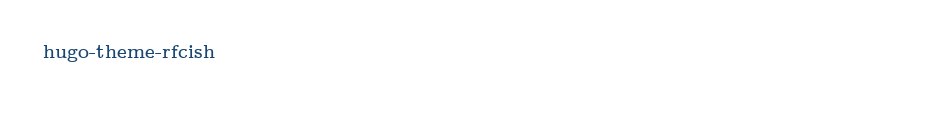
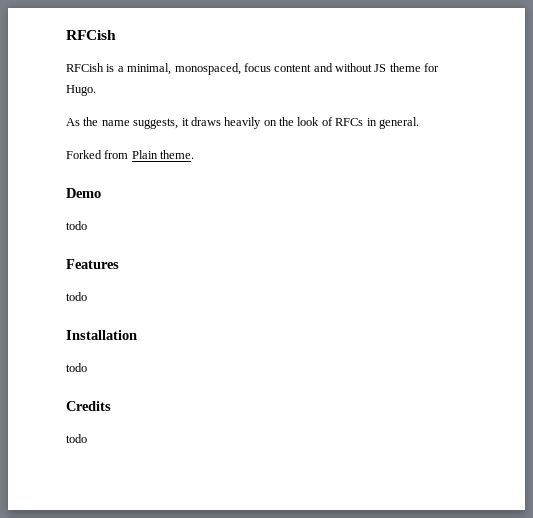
[43,45,215,62] hugo-theme-rfcish -> [66,30,116,40] [66,63,440,75] [66,85,96,96] [66,117,419,129] [66,150,195,159] [66,188,101,198] [66,221,87,230] [66,259,119,269] [66,292,87,301] [66,330,137,340] [66,363,87,372] [66,401,111,411] [66,434,87,443] RFCish // RFCish is a minimal, monospaced, focus content and without JS theme for Hugo. // As the name suggests, it draws heavily on the look of RFCs in general. // Forked from Plain theme. // Demo // todo // Features // todo // Installation // todo // Credits // todo

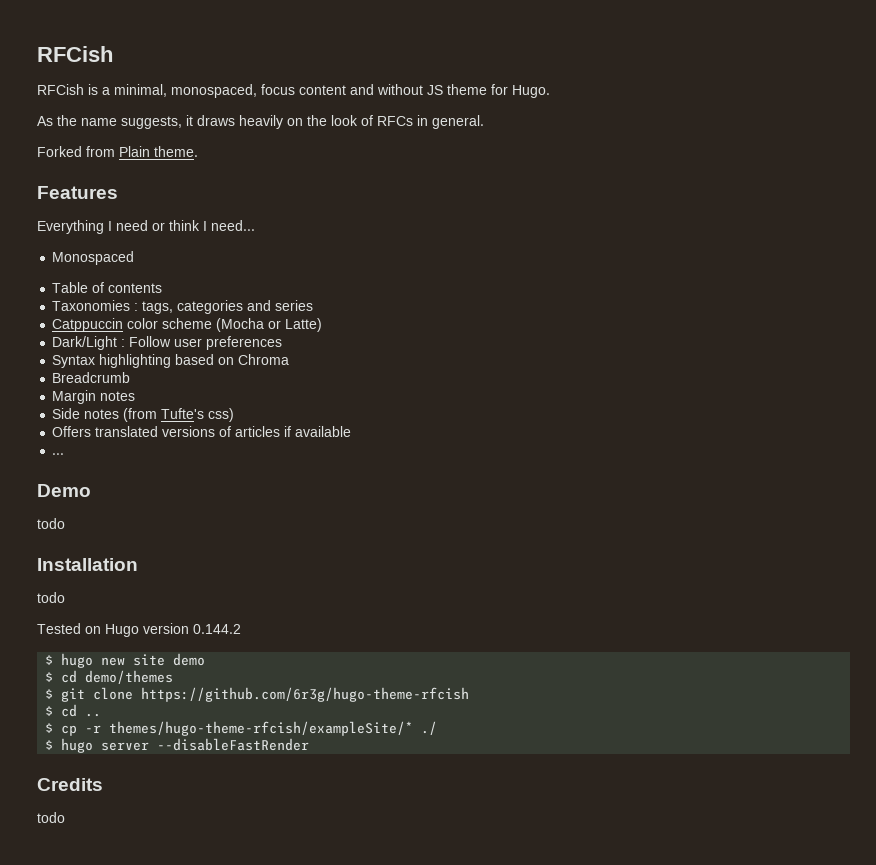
(195, 154) none -> [37,186,118,199] [37,220,255,234] [52,251,135,265] [52,282,163,293] [52,300,314,314] [52,318,323,332] [52,336,283,350] [52,354,290,368] [52,372,131,383] [52,390,136,404] [52,408,235,422] [52,426,352,437] [52,453,65,455] // Features // Everything I need or think I need... // Monospaced // Table of contents // Taxonomies : tags, categories and series // Catppuccin color scheme (Mocha or Latte) // Dark/Light : Follow user preferences // Syntax highlighting based on Chroma // Breadcrumb // Margin notes // Side notes (from Tufte's css) // Offers translated versions of articles if available // ...
[66,259,119,269] [66,292,87,301] // Features // todo -> (65, 523) none
(87, 367) none -> [37,623,241,637] [45,653,206,668] [45,670,174,684] [45,687,470,702] [45,704,102,717] [45,721,438,736] [45,738,310,753] // Tested on Hugo version 0.144.2 // $ hugo new site demo // $ cd demo/themes // $ git clone https://github.com/6r3g/hugo-theme-rfcish // $ cd .. // $ cp -r themes/hugo-theme-rfcish/exampleSite/* ./ // $ hugo server --disableFastRender

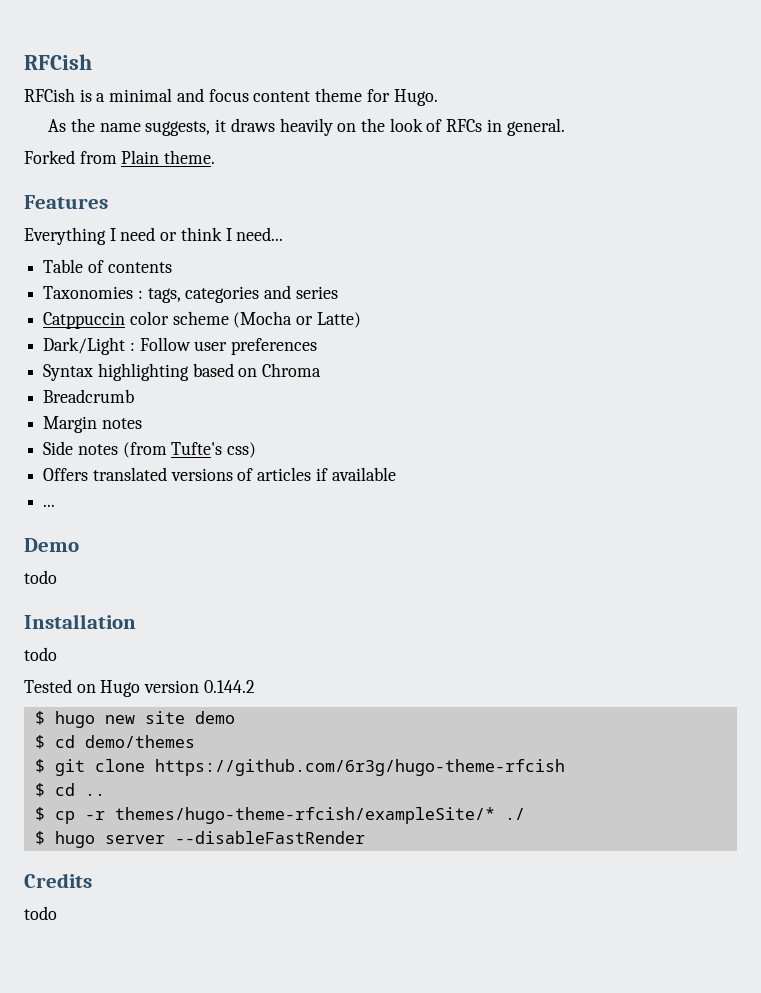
[114,84,443,98] minimal, monospaced, focus content and without JS -> [109,88,311,102] minimal and focus content
[52,251,135,265] // Monospaced -> (284, 234) none

